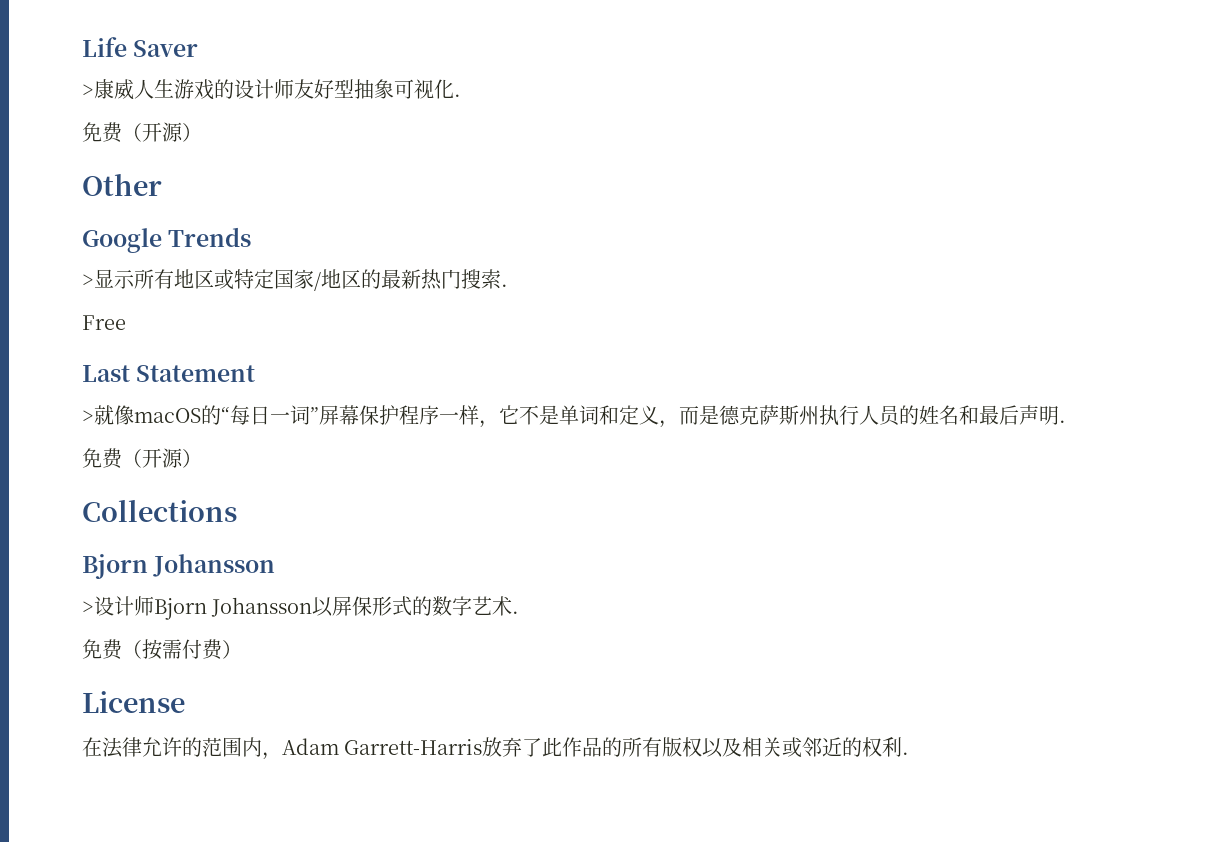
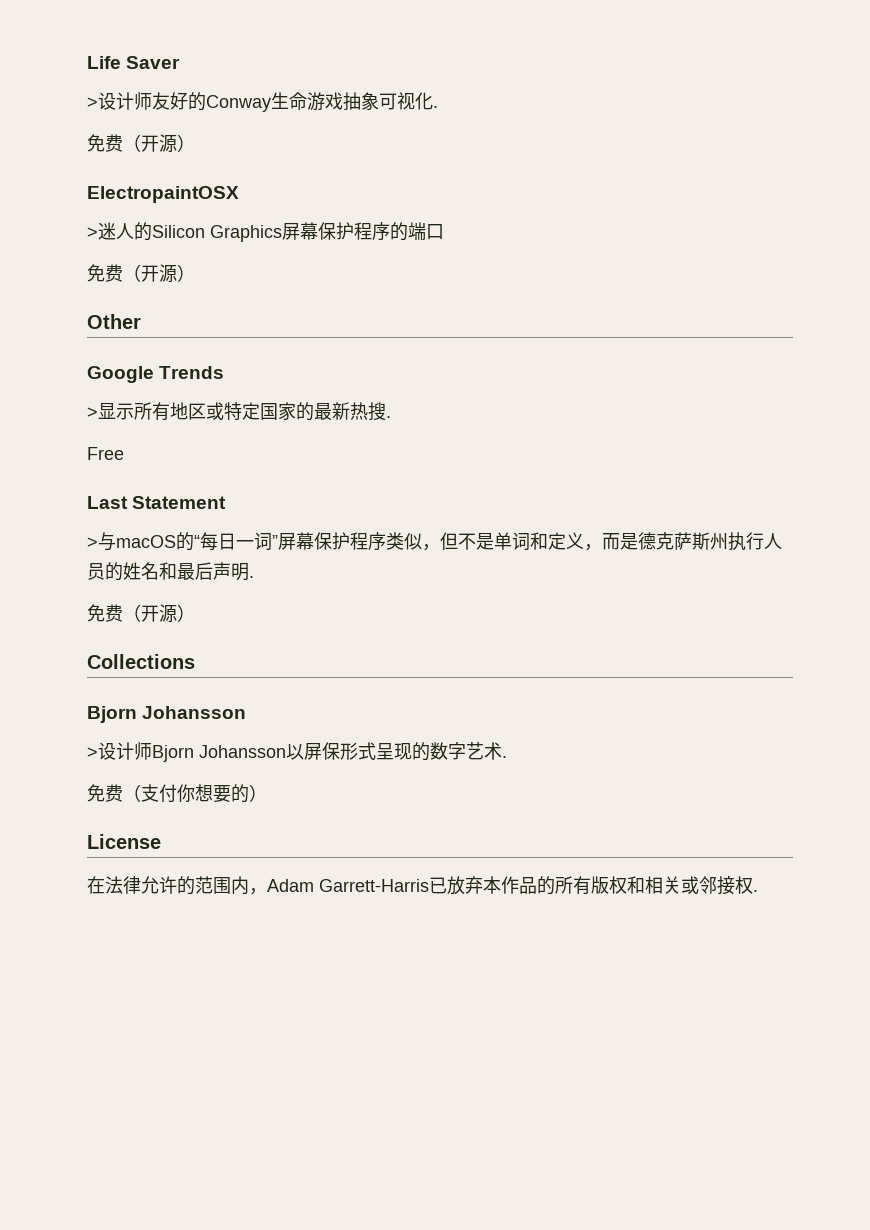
[94,79,354,100] 康威人生游戏的设计师友好型 -> [98,92,343,112] 设计师友好的Conway生命游戏
(202, 132) none -> [87,186,239,203] [87,222,444,242] [87,264,195,283] // ElectropaintOSX // >迷人的Silicon Graphics屏幕保护程序的端口 // 免费（开源）
[314,269,361,291] /地区 -> (296, 411) none
[441,269,501,289] 门搜索 -> [368,402,386,421] 搜
[94,405,134,425] 就像 -> [98,532,116,551] 与
[439,405,519,428] 一样，它 -> [386,532,458,551] 类似，但
(413, 606) none -> [376,743,412,760] 呈现
[142,639,223,660] 按需付费 -> [141,784,249,803] 支付你想要的
[482,737,563,757] 放弃了此 -> [429,876,501,895] 已放弃本
[702,738,743,758] 以及 -> [627,876,645,894] 和
[822,737,903,757] 近的权利 -> [717,876,753,895] 接权

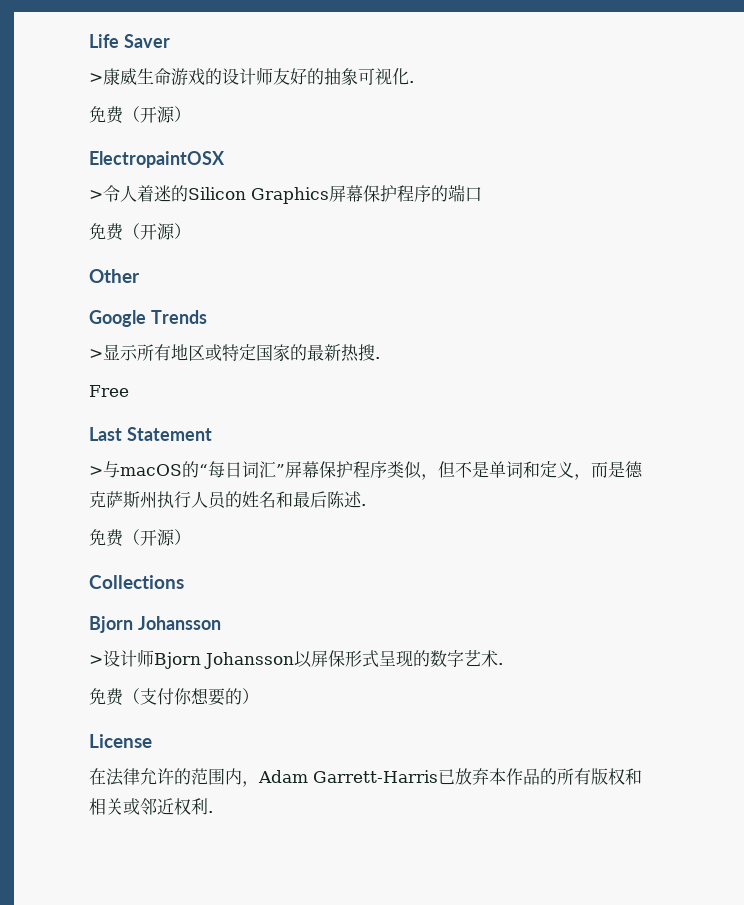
[98,92,343,112] 设计师友好的Conway生命游戏 -> [103,67,324,86] 康威生命游戏的设计师友好的
[98,222,134,240] 迷人 -> [103,185,171,202] 令人着迷
[236,532,272,550] 一词 -> [242,461,276,478] 词汇
[213,562,249,581] 声明 -> [327,491,362,508] 陈述
[717,876,753,895] 接权 -> [157,798,208,815] 近权利

